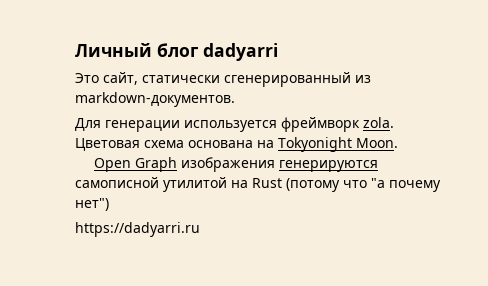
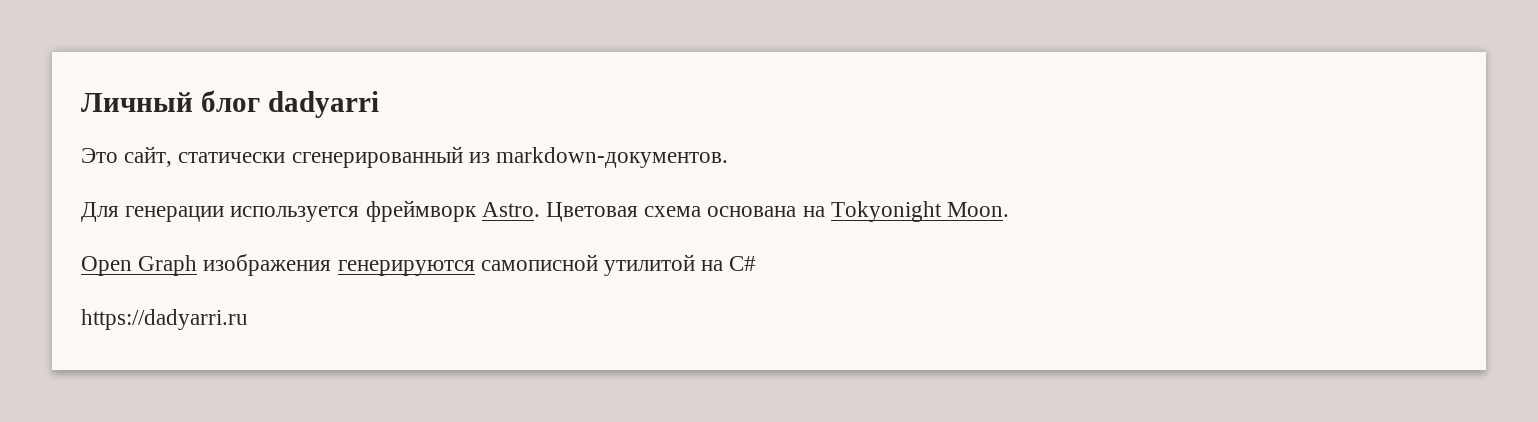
[363,117,394,128] zola. -> [481,202,540,217] Astro.
[252,178,441,192] [75,198,109,211] Rust (потому что "а почему нет") -> [729,256,757,271] C#

